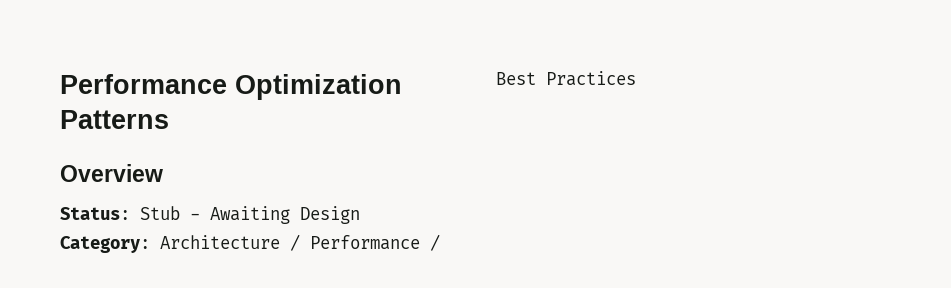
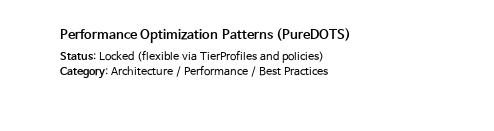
[60,164,163,182] // Overview -> [276,28,352,41] (PureDOTS)
[140,206,360,224] Stub - Awaiting Design -> [98,50,324,63] Locked (flexible via TierProfiles and policies)

